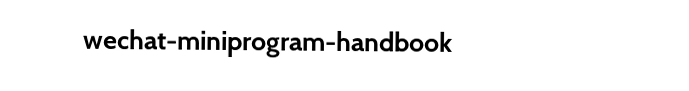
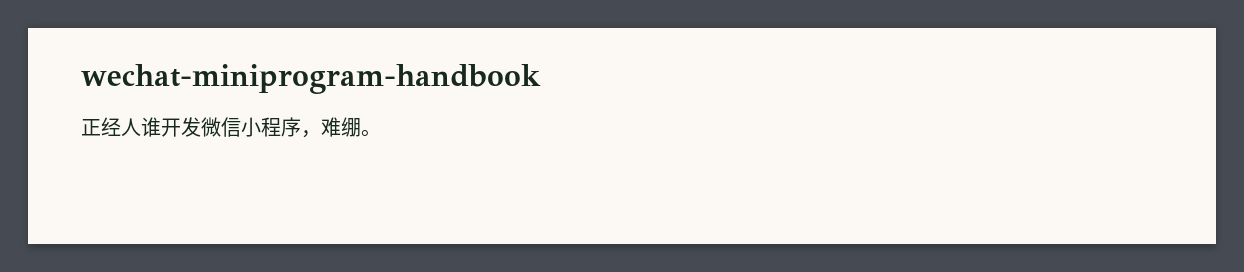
(453, 43) none -> [81,117,381,138] // 正经人谁开发微信小程序，难绷。

